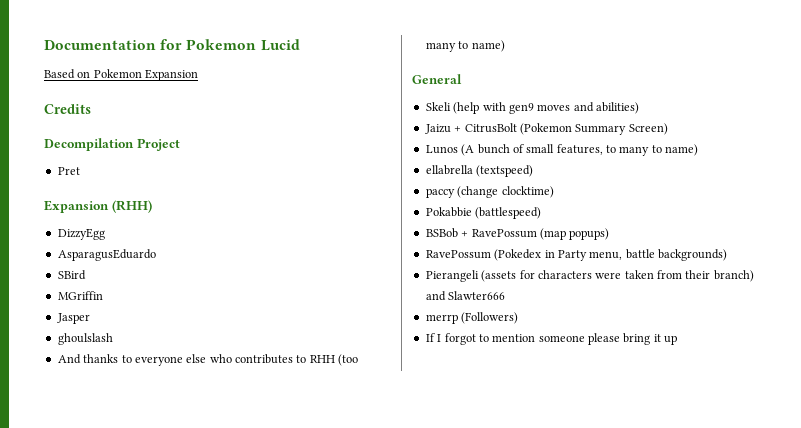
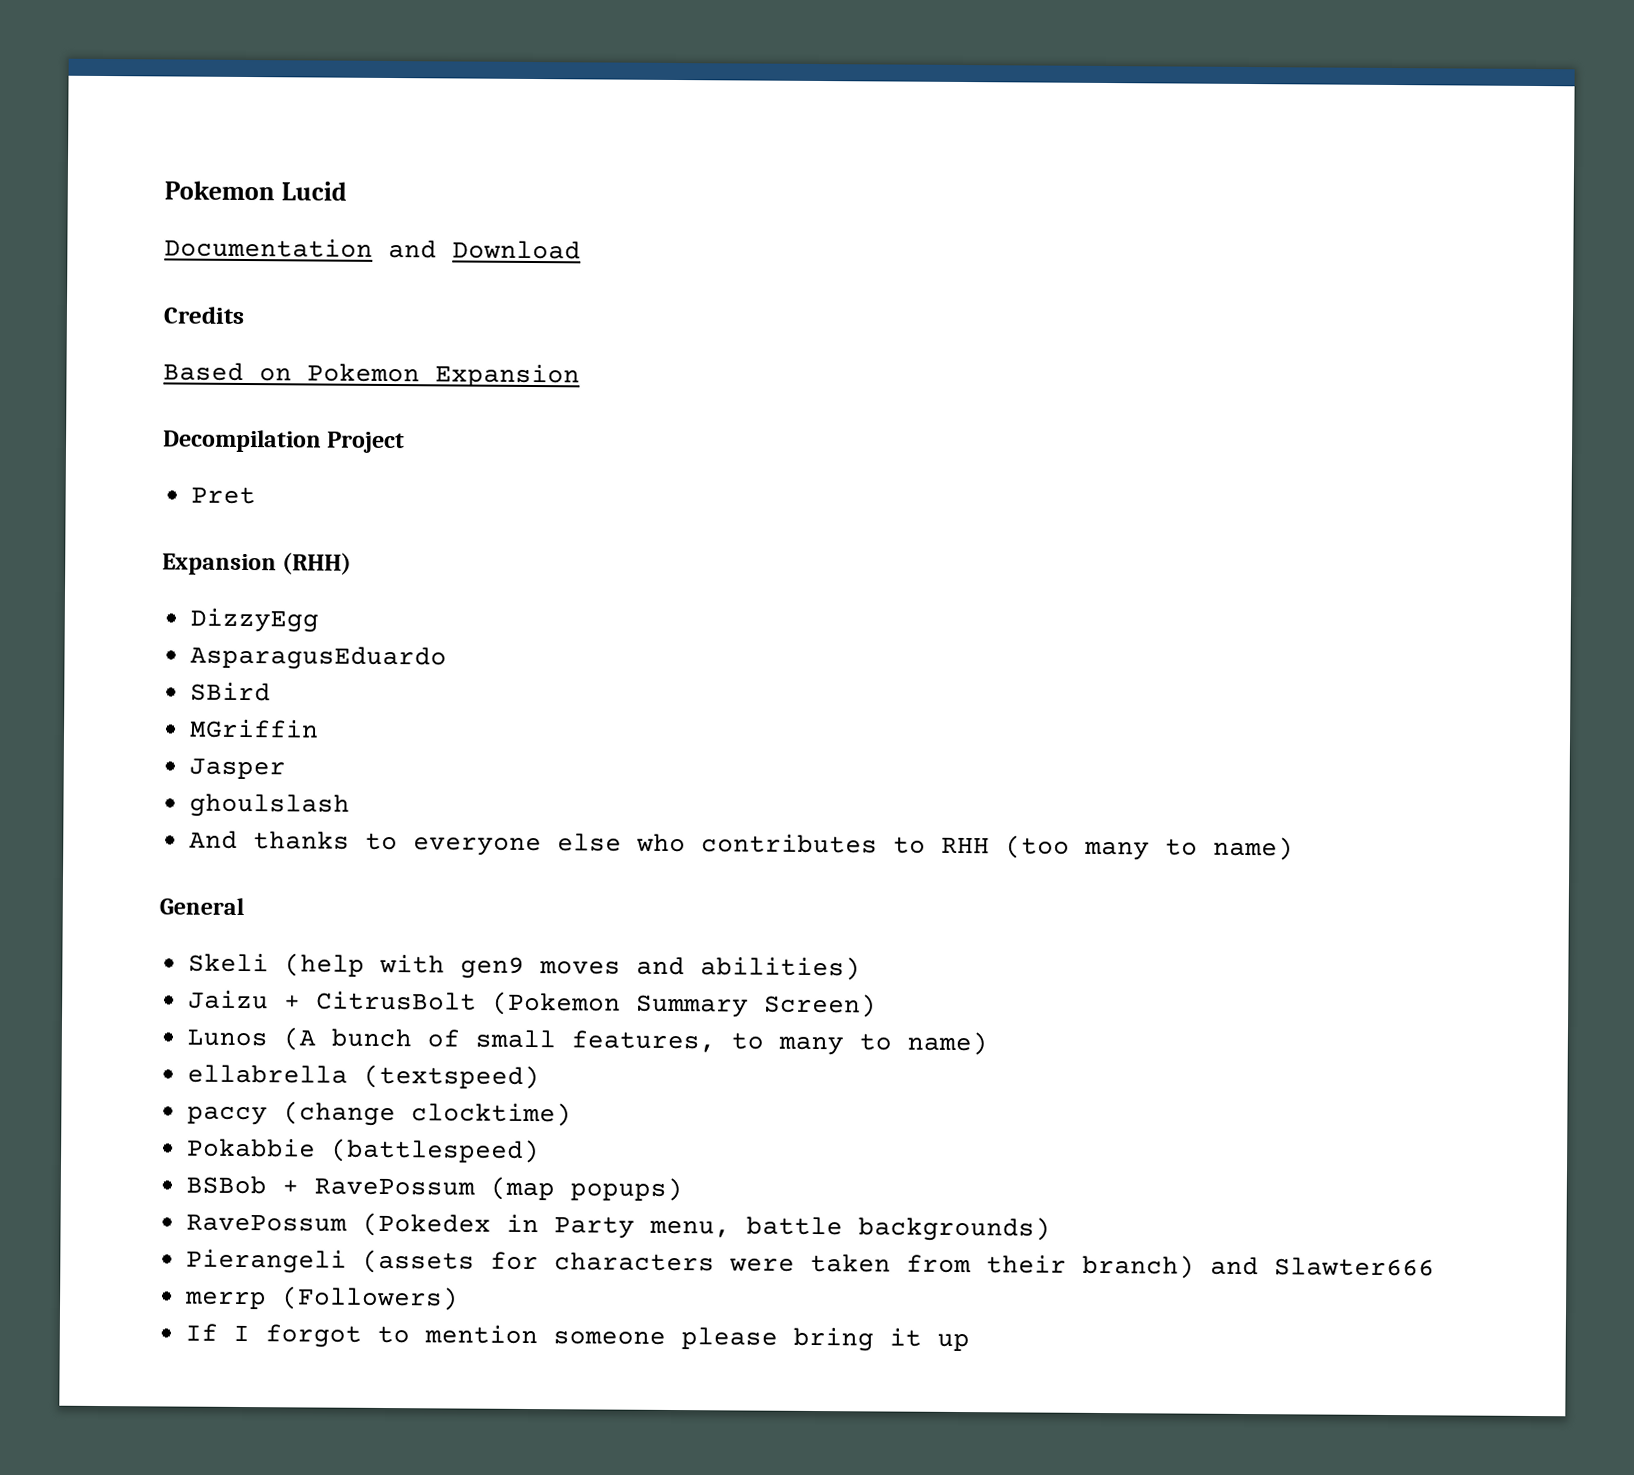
[44,39,183,50] Documentation for -> (164, 190) none
(300, 45) none -> [164,237,581,260] [163,306,244,324] // Documentation and Download // Credits
[44,104,91,114] // Credits -> (580, 375) none

